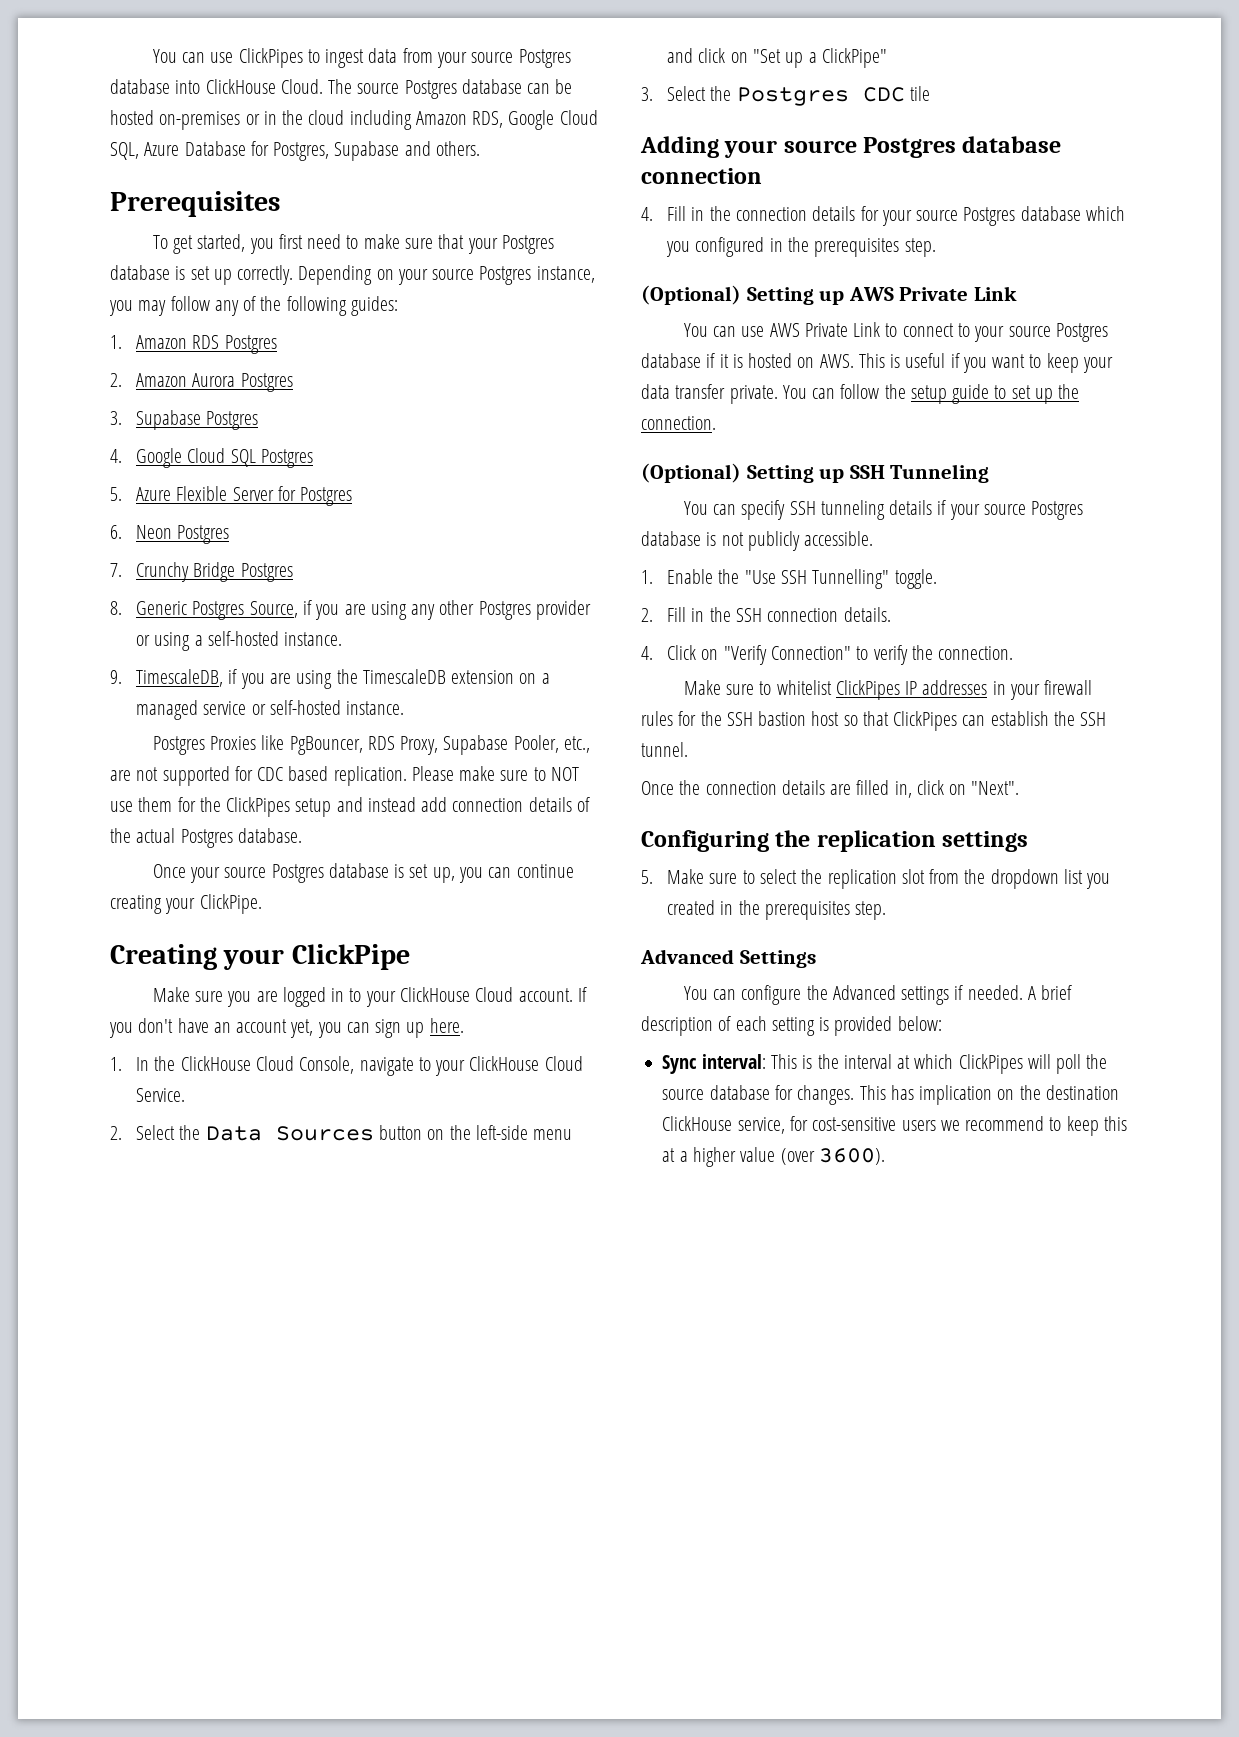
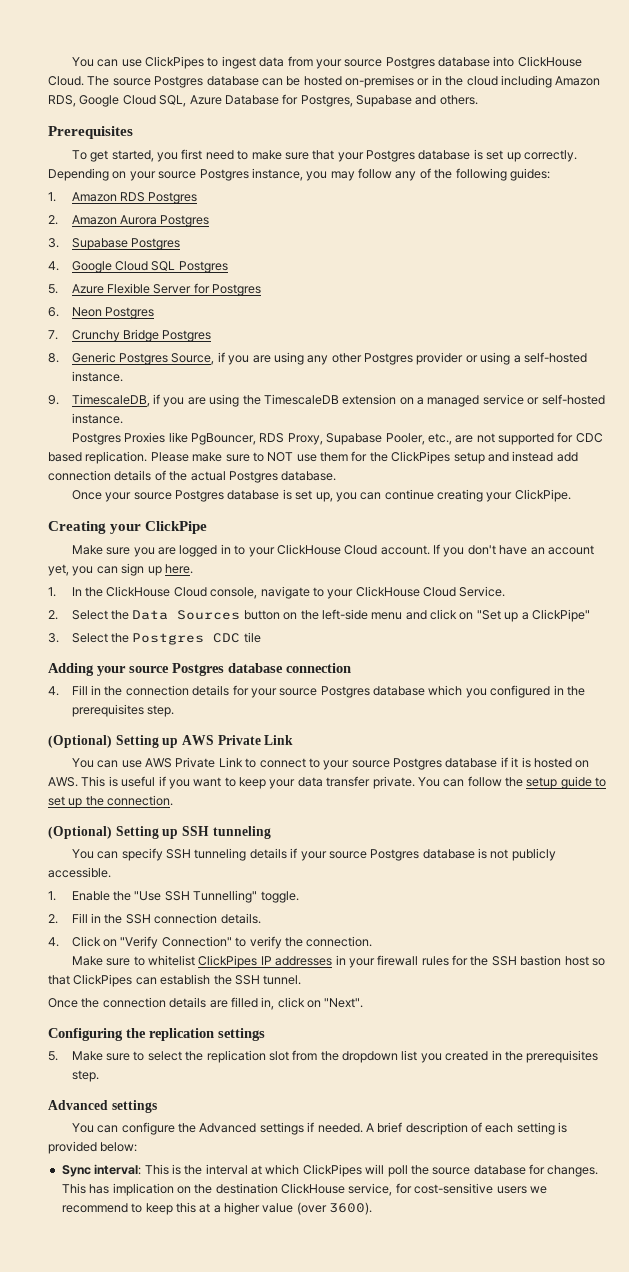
[299,1056,355,1074] Console, -> [210,587,258,599] console,
[890,464,990,483] Tunneling -> [212,826,271,839] tunneling
[739,950,816,968] Settings -> [111,1100,157,1113] settings

